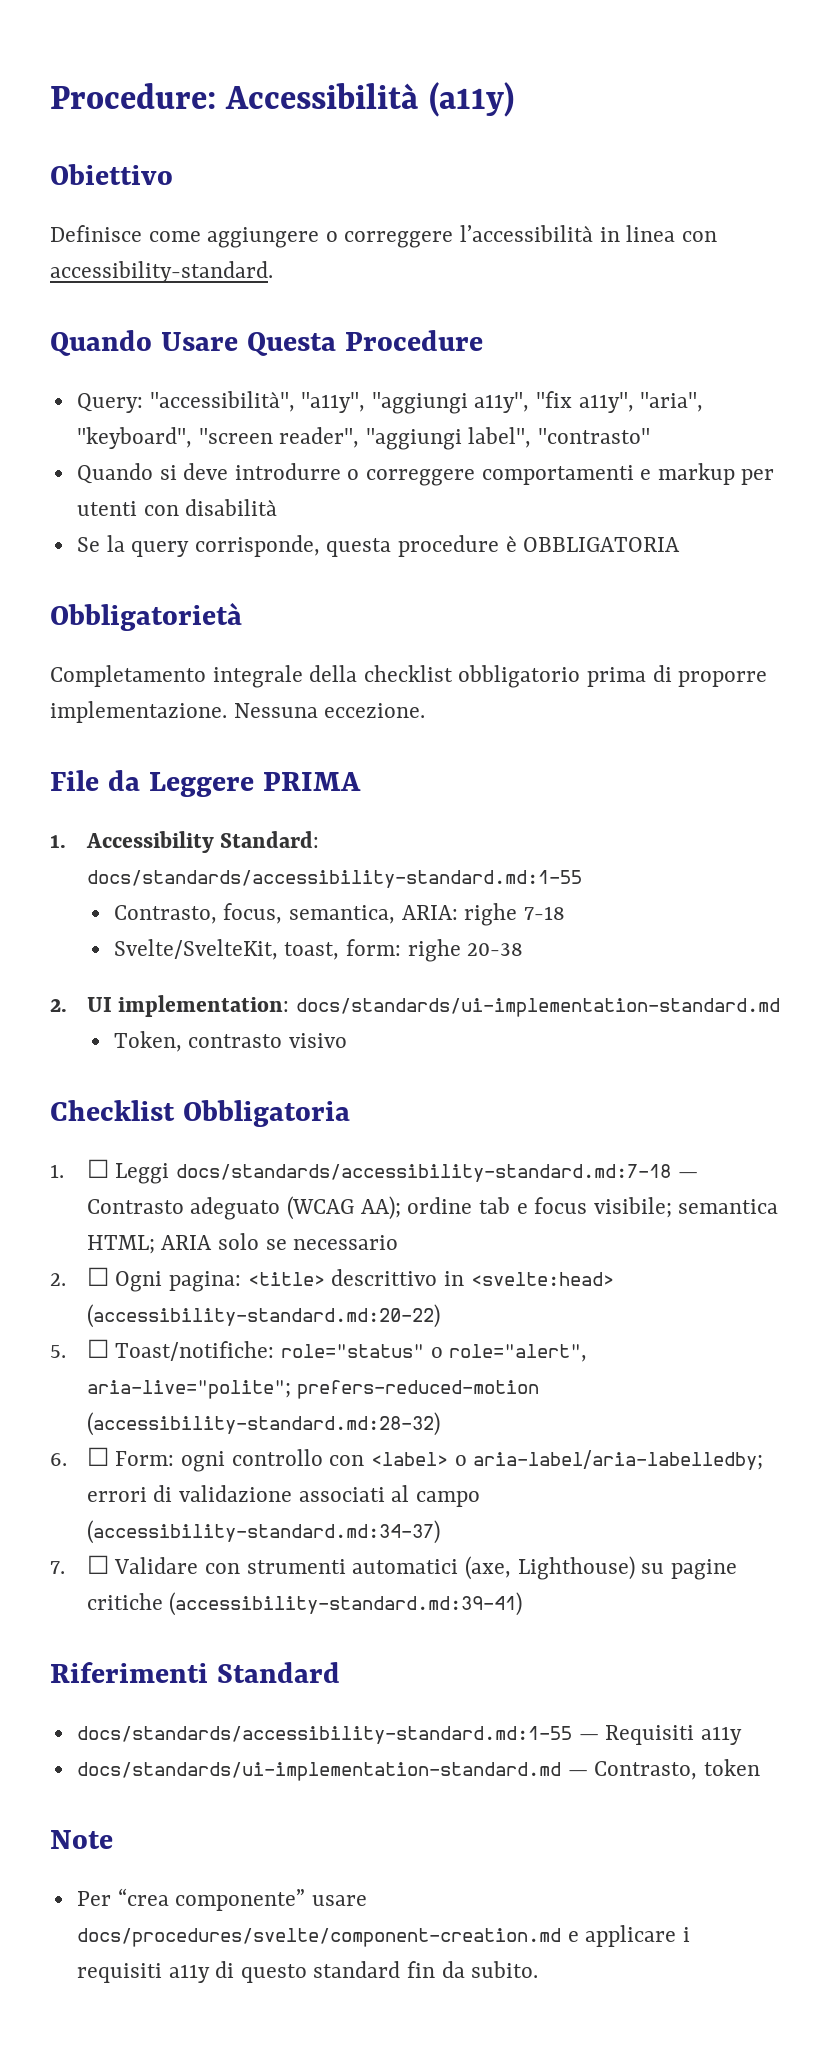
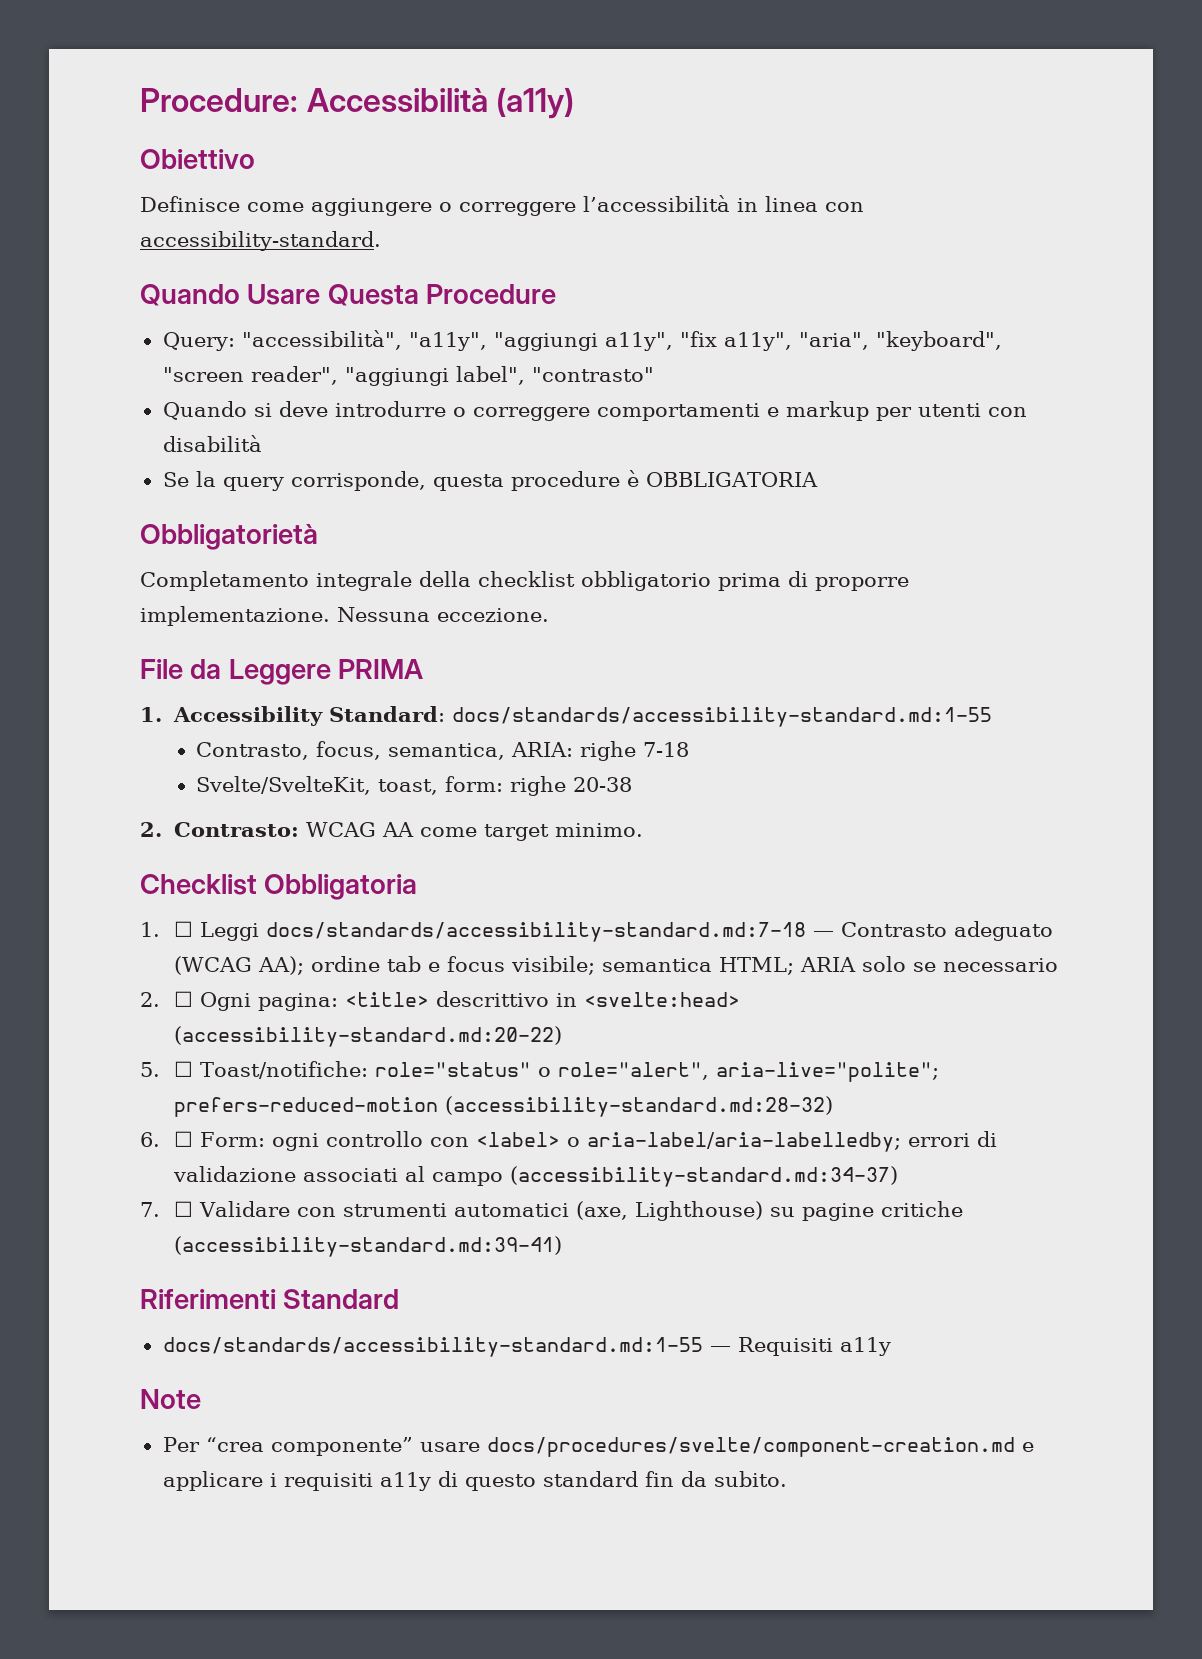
[86,995,781,1017] [113,1031,348,1052] UI implementation: docs/standards/ui-implementation-standard.md // Token, contrasto visivo -> [173,822,643,841] Contrasto: WCAG AA come target minimo.
[76,1759,760,1781] // docs/standards/ui-implementation-standard.md — Contrasto, token -> (891, 1346) none

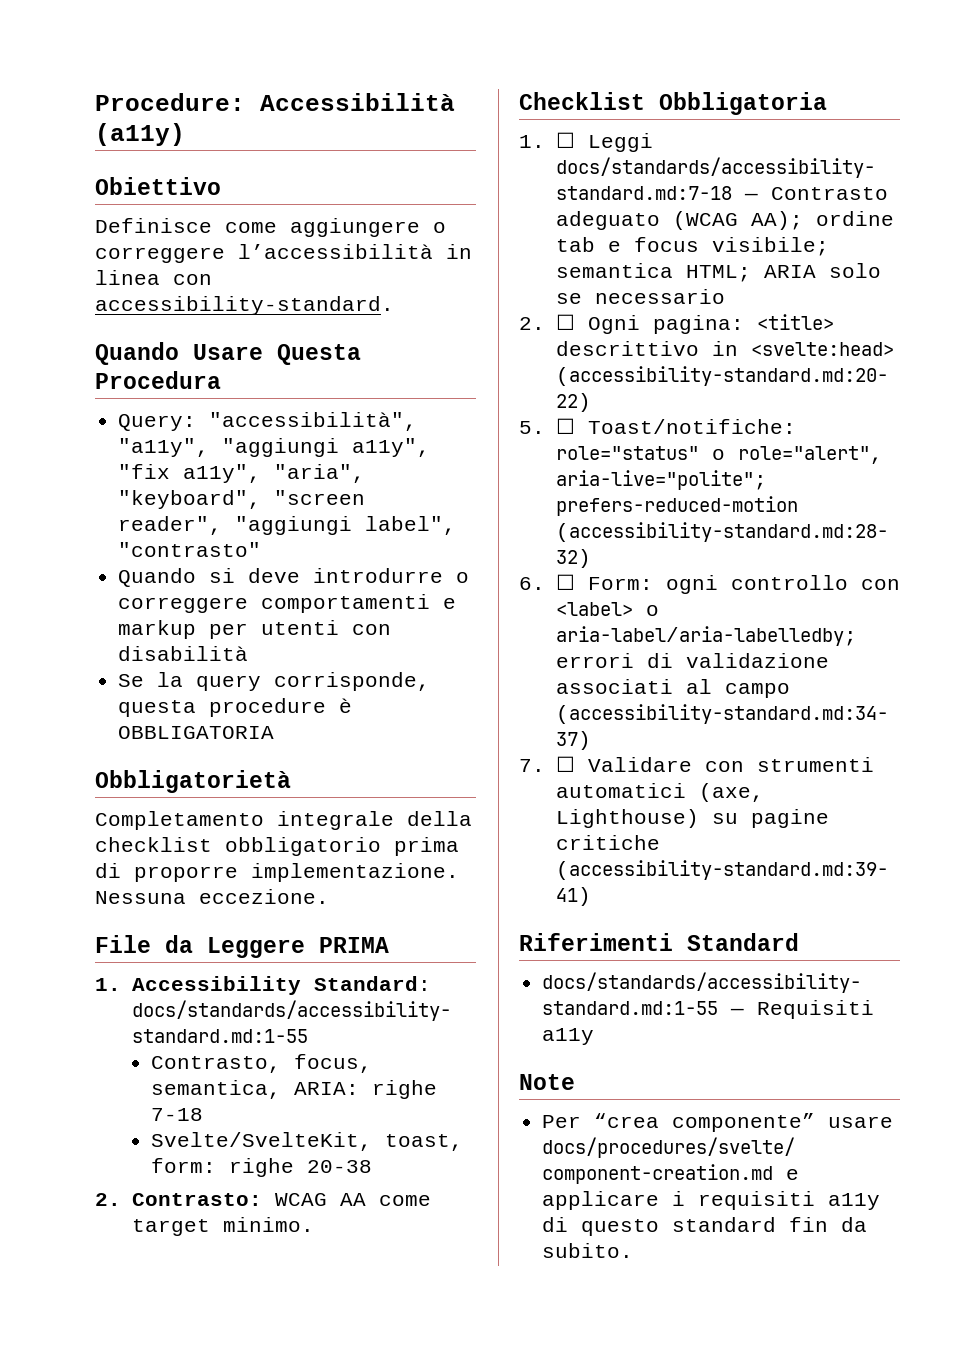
[426,284,557,304] Procedure -> [95,371,221,389] Procedura

